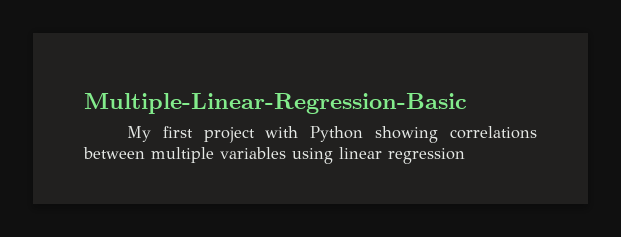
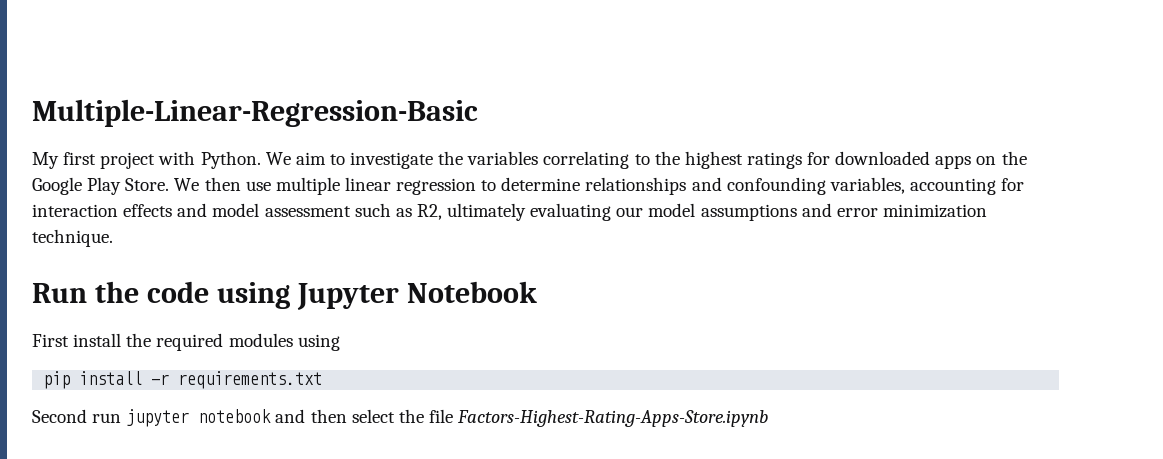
[310,126,537,143] [83,147,465,164] Python showing correlations between multiple variables using linear regression -> [200,151,1027,169] [32,177,1025,195] [32,203,987,221] [32,229,113,247] [32,281,537,310] [32,333,340,351] [43,371,323,389] [32,409,769,427] Python. We aim to investigate the variables correlating to the highest ratings for downloaded apps on the Google Play Store. We then use multiple linear regression to determine relationships and confounding variables, accounting for interaction effects and model assessment such as R2, ultimately evaluating our model assumptions and error minimization technique. // Run the code using Jupyter Notebook // First install the required modules using // pip install -r requirements.txt // Second run jupyter notebook and then select the file Factors-Highest-Rating-Apps-Store.ipynb

